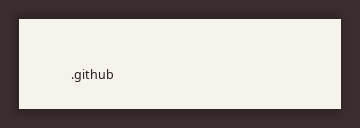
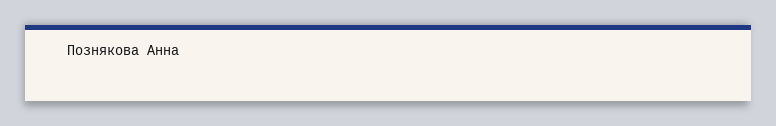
[71,69,114,82] .github -> [67,45,179,55] Познякова Анна

